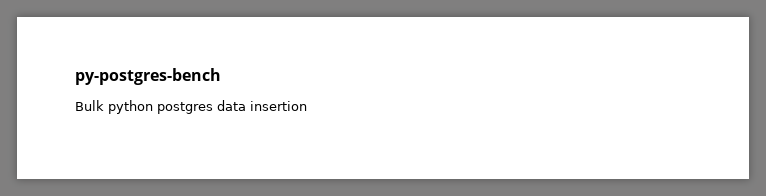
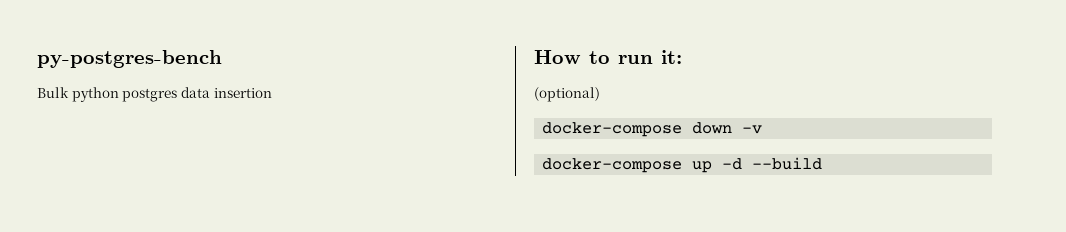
(307, 106) none -> [534,50,682,64] [534,87,600,102] [542,122,763,137] [542,157,823,173] // How to run it: // (optional) // docker-compose down -v // docker-compose up -d --build

